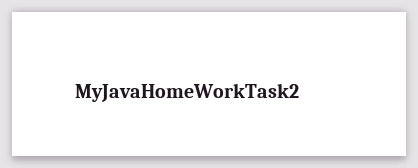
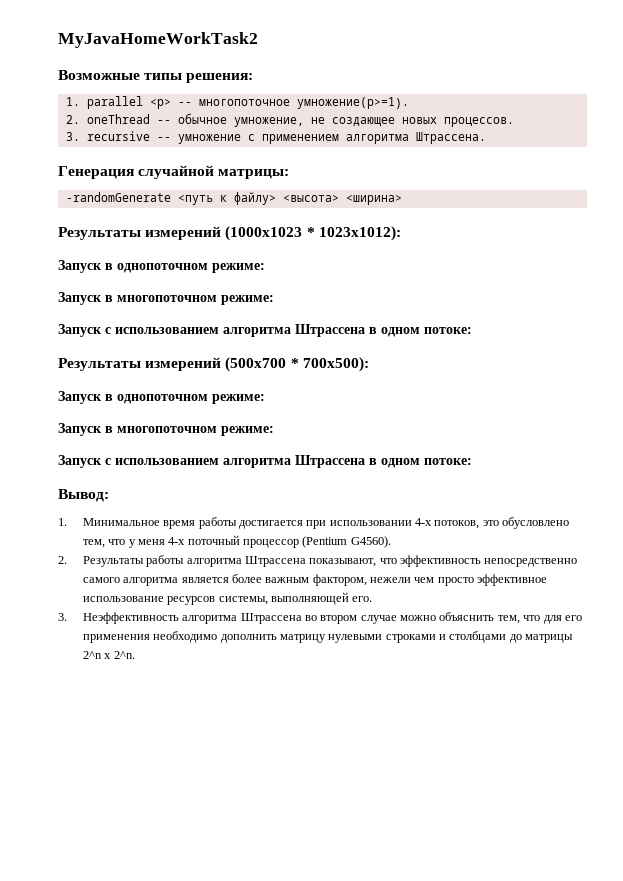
(299, 92) none -> [58,70,254,83] [65,96,409,109] [65,113,514,127] [65,131,486,144] [58,165,290,179] [65,192,402,205] [58,226,401,241] [58,260,265,273] [58,292,274,305] [58,324,472,337] [58,357,369,372] [58,391,265,404] [58,423,274,436] [58,455,472,468] [58,489,109,502] [58,517,570,529] [82,535,391,548] [58,555,578,567] [82,574,548,586] [82,592,373,605] [58,612,582,624] [82,631,574,643] [82,651,135,659] // Возможные типы решения: // 1. parallel <p> -- многопоточное умножение(p>=1). // 2. oneThread -- обычное умножение, не создающее новых процессов. // 3. recursive -- умножение с применением алгоритма Штрассена. // Генерация случайной матрицы: // -randomGenerate <путь к файлу> <высота> <ширина> // Результаты измерений (1000x1023 * 1023x1012): // Запуск в однопоточном режиме: // Запуск в многопоточном режиме: // Запуск с использованием алгоритма Штрассена в одном потоке: // Результаты измерений (500x700 * 700x500): // Запуск в однопоточном режиме: // Запуск в многопоточном режиме: // Запуск с использованием алгоритма Штрассена в одном потоке: // Вывод: // 1. Минимальное время работы достигается при использовании 4-х потоков, это обусловлено тем, что у меня 4-x поточный процессор (Pentium G4560). // 2. Результаты работы алгоритма Штрассена показывают, что эффективность непосредственно самого алгоритма является более важным фактором, нежели чем просто эффективное использование ресурсов системы, выполняющей его. // 3. Неэффективность алгоритма Штрассена во втором случае можно объяснить тем, что для его применения необходимо дополнить матрицу нулевыми строками и столбцами до матрицы 2^n x 2^n.

